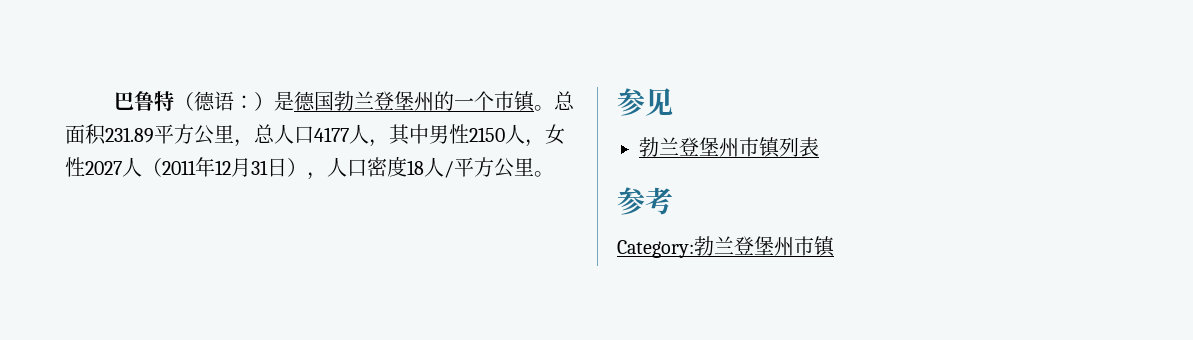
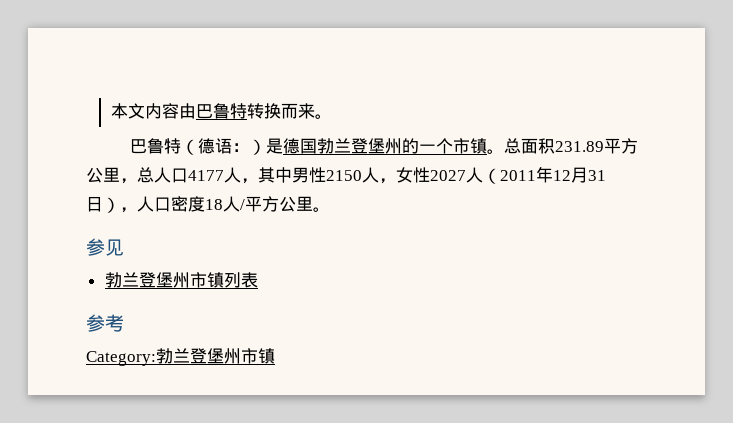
(114, 101) none -> [110,103,332,119] 本文内容由巴鲁特转换而来。 //

